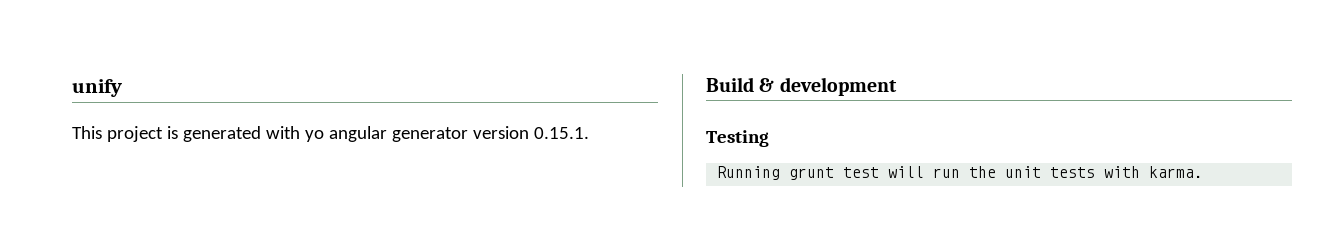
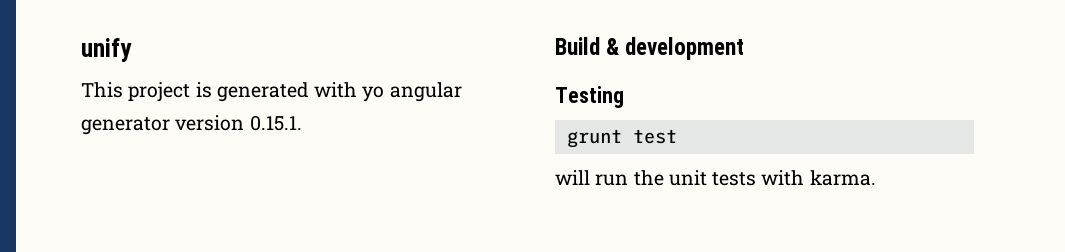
[717,166,781,180] Running -> (624, 97) none
(880, 172) none -> (677, 136) //

